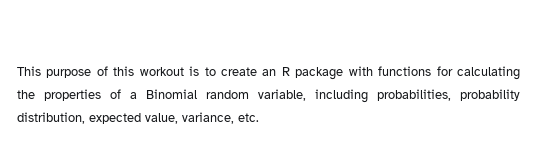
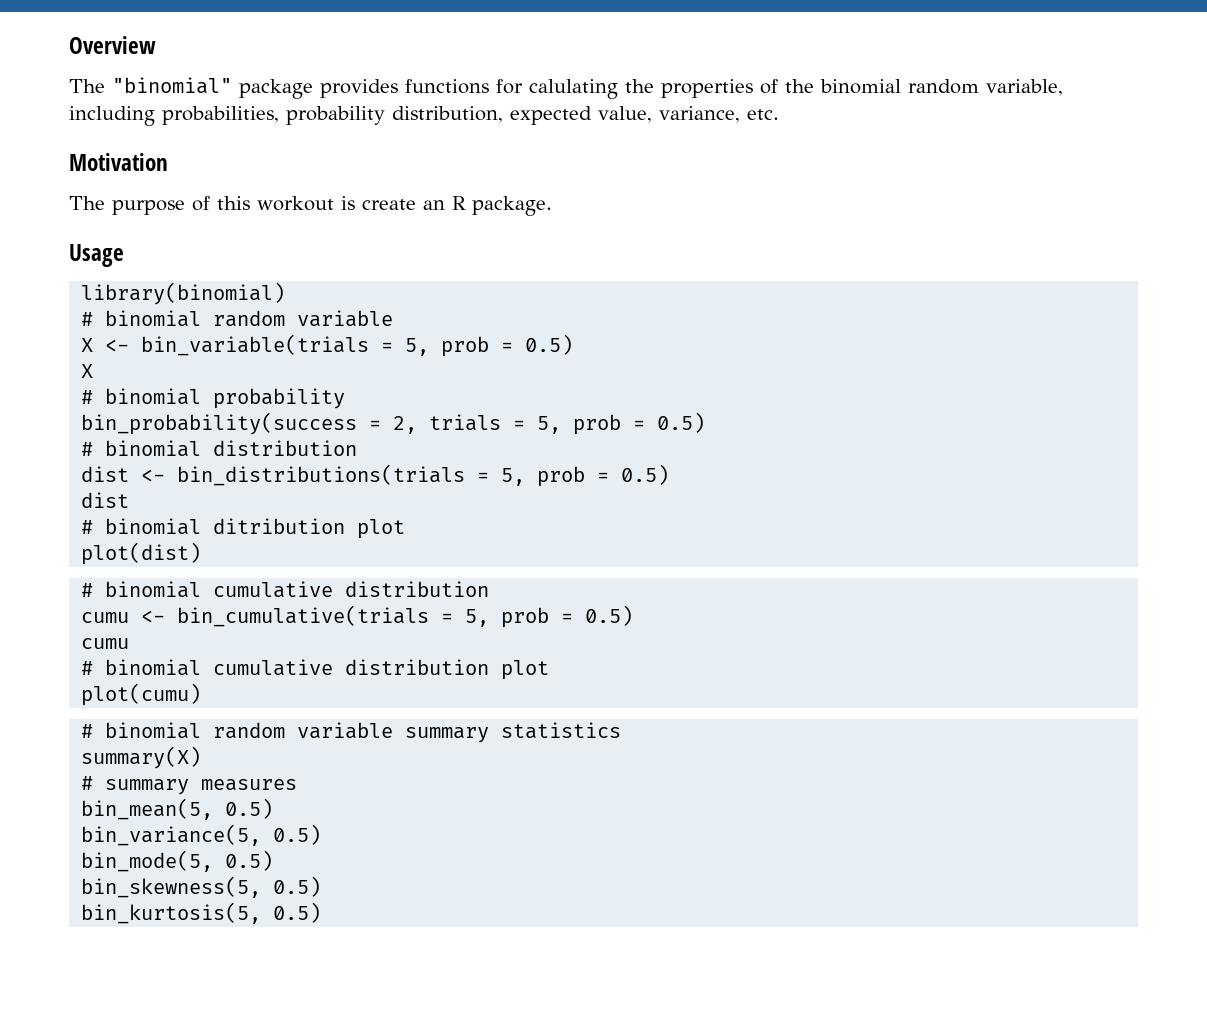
[17,66,373,80] This purpose of this workout is to create an R package with -> [69,36,156,54] [69,77,398,99] Overview // The "binomial" package provides
[457,66,520,80] calculating -> [529,79,618,99] calulating
[130,89,197,99] a Binomial -> [785,79,901,94] the binomial
(259, 117) none -> [69,153,168,171] [69,196,552,216] [69,244,124,267] [81,282,286,305] [81,310,394,327] [81,334,574,357] [81,364,94,378] [81,388,346,409] [81,412,706,435] [81,440,358,457] [81,464,670,487] [81,492,130,508] [81,518,406,539] [81,542,202,565] [81,581,490,598] [81,605,634,628] [81,638,130,649] [81,659,550,680] [81,683,202,706] [81,722,622,743] [81,746,202,769] [81,776,298,795] [81,798,274,820] [81,824,322,846] [81,850,274,872] [81,876,322,898] [81,902,322,924] // Motivation // The purpose of this workout is create an R package. // Usage // library(binomial) // # binomial random variable // X <- bin_variable(trials = 5, prob = 0.5) // X // # binomial probability // bin_probability(success = 2, trials = 5, prob = 0.5) // # binomial distribution // dist <- bin_distributions(trials = 5, prob = 0.5) // dist // # binomial ditribution plot // plot(dist) // # binomial cumulative distribution // cumu <- bin_cumulative(trials = 5, prob = 0.5) // cumu // # binomial cumulative distribution plot // plot(cumu) // # binomial random variable summary statistics // summary(X) // # summary measures // bin_mean(5, 0.5) // bin_variance(5, 0.5) // bin_mode(5, 0.5) // bin_skewness(5, 0.5) // bin_kurtosis(5, 0.5)

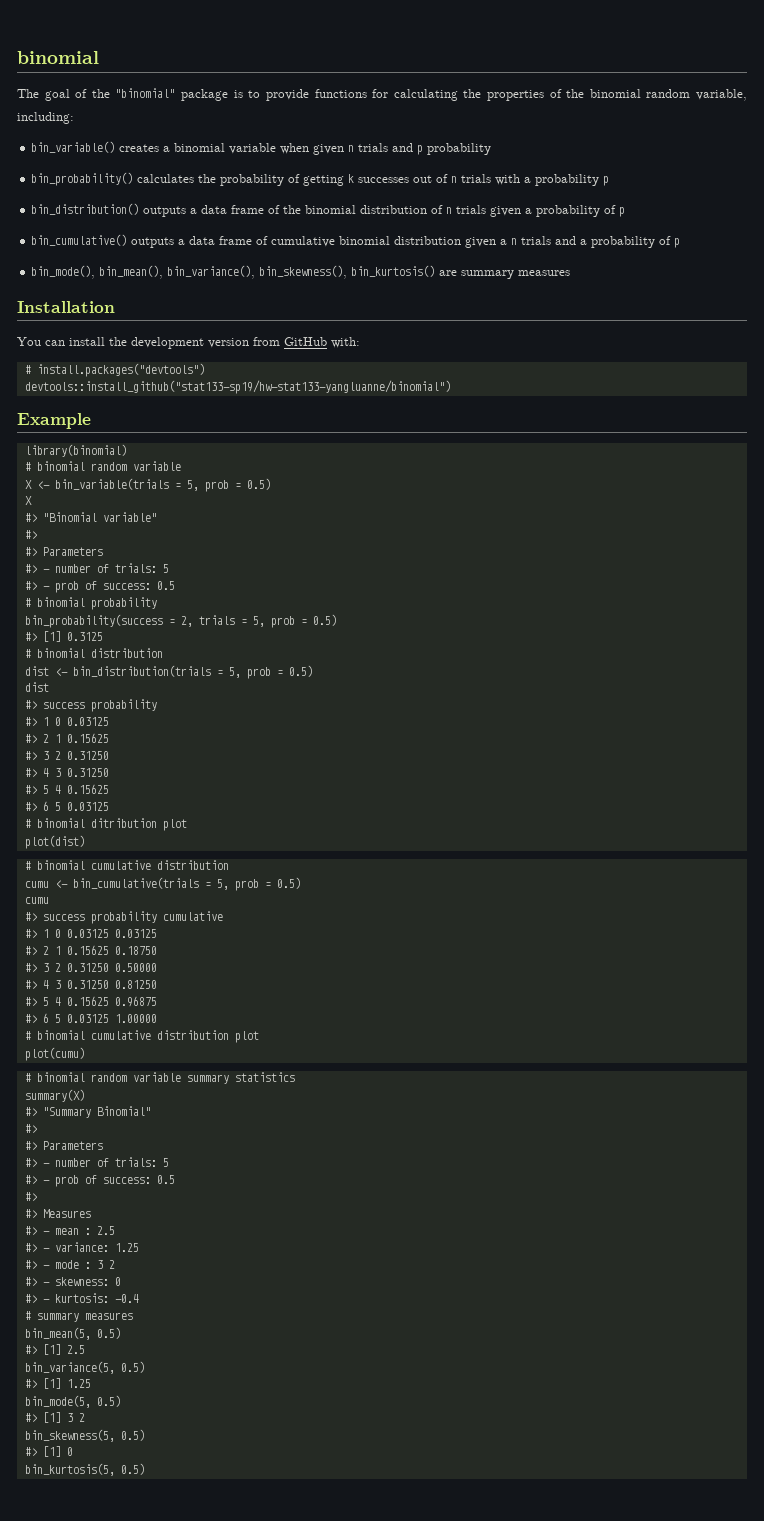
[69,36,156,54] [69,77,398,99] Overview // The "binomial" package provides -> [17,51,99,64] [17,88,309,101] binomial // The goal of the "binomial" package is to provide
[529,79,618,99] calulating -> [393,89,458,101] calculating
[69,106,779,126] [69,153,168,171] [69,196,552,216] [69,244,124,267] including probabilities, probability distribution, expected value, variance, etc. // Motivation // The purpose of this workout is create an R package. // Usage -> [17,112,74,124] [31,141,492,155] [31,172,610,186] [31,203,626,217] [31,234,681,248] [31,265,571,279] [17,301,115,313] [17,337,360,349] [24,363,205,377] [24,380,451,394] [17,413,91,429] including: // bin_variable() creates a binomial variable when given n trials and p probability // bin_probability() calculates the probability of getting k successes out of n trials with a probability p // bin_distribution() outputs a data frame of the binomial distribution of n trials given a probability of p // bin_cumulative() outputs a data frame of cumulative binomial distribution given a n trials and a probability of p // bin_mode(), bin_mean(), bin_variance(), bin_skewness(), bin_kurtosis() are summary measures // Installation // You can install the development version from GitHub with: // # install.packages("devtools") // devtools::install_github("stat133-sp19/hw-stat133-yangluanne/binomial") // Example
(94, 371) none -> [24,512,157,522] [24,530,37,539] [24,547,103,556] [24,563,169,573] [24,581,175,593] // #> "Binomial variable" // #> // #> Parameters // #> - number of trials: 5 // #> - prob of success: 0.5
(706, 422) none -> [24,631,103,642] // #> [1] 0.3125
[177,464,466,486] bin_distributions(trials -> [72,665,211,677] bin_distribution(trials
(130, 500) none -> [24,699,157,712] [24,717,109,726] [24,733,109,743] [24,751,109,760] [24,768,109,777] [24,784,109,794] [24,801,109,811] // #> success probability // #> 1 0 0.03125 // #> 2 1 0.15625 // #> 3 2 0.31250 // #> 4 3 0.31250 // #> 5 4 0.15625 // #> 6 5 0.03125
(130, 643) none -> [24,911,223,924] [24,929,157,938] [24,945,157,955] [24,963,157,972] [24,980,157,989] [24,996,157,1007] [24,1013,157,1023] // #> success probability cumulative // #> 1 0 0.03125 0.03125 // #> 2 1 0.15625 0.18750 // #> 3 2 0.31250 0.50000 // #> 4 3 0.31250 0.81250 // #> 5 4 0.15625 0.96875 // #> 6 5 0.03125 1.00000
(202, 757) none -> [24,1106,151,1118] [24,1124,37,1133] [24,1141,103,1150] [24,1157,169,1167] [24,1175,175,1187] [24,1192,37,1201] [24,1209,91,1218] [24,1226,115,1235] [24,1242,139,1252] [24,1260,115,1269] [24,1277,121,1286] [24,1293,139,1303] // #> "Summary Binomial" // #> // #> Parameters // #> - number of trials: 5 // #> - prob of success: 0.5 // #> // #> Measures // #> - mean : 2.5 // #> - variance: 1.25 // #> - mode : 3 2 // #> - skewness: 0 // #> - kurtosis: -0.4
(274, 808) none -> [24,1344,85,1355] // #> [1] 2.5
(322, 834) none -> [24,1378,91,1389] // #> [1] 1.25
(274, 860) none -> [24,1412,85,1423] // #> [1] 3 2
(322, 886) none -> [24,1446,73,1457] // #> [1] 0

